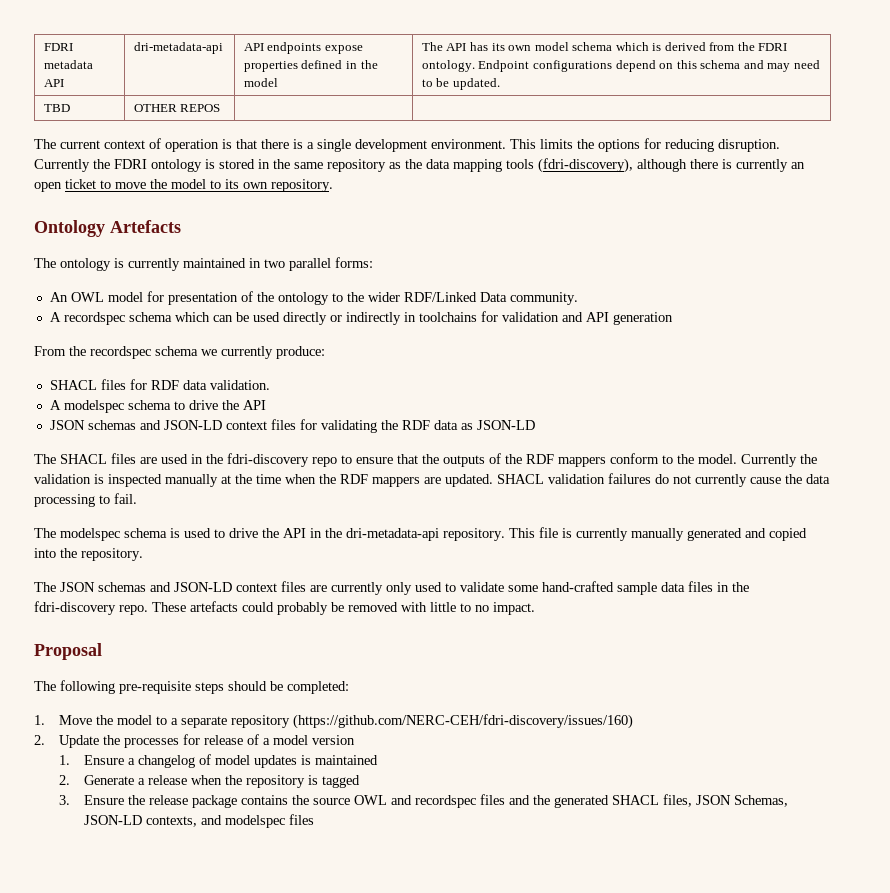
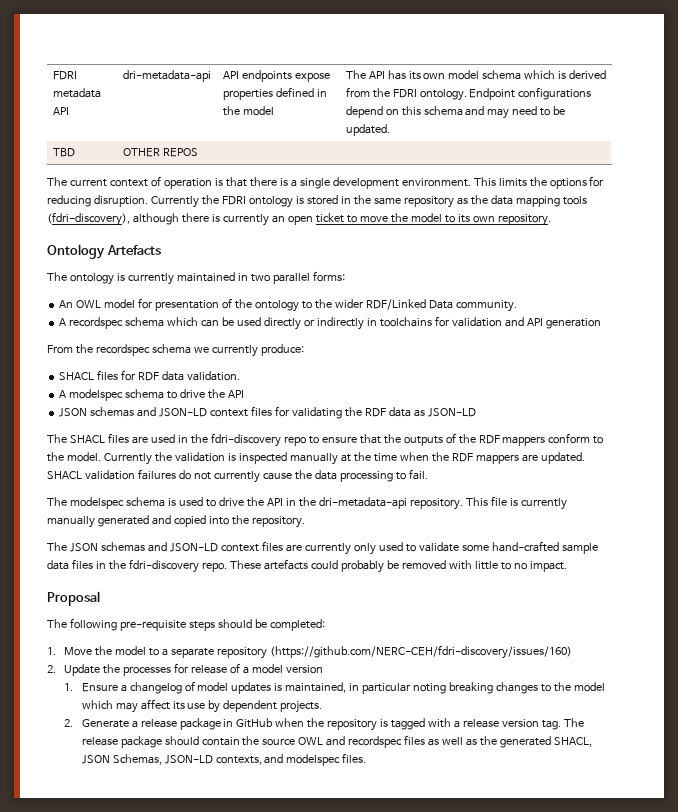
[315,755,379,765] maintained -> [285,682,606,694] [81,699,323,713] maintained, in particular noting breaking changes to the model which may affect its use by dependent projects.
(188, 780) none -> [179,718,274,730] package in GitHub
[59,795,289,808] // 3. Ensure the release package contains -> [428,718,585,730] [81,736,240,748] with a release version tag. The release package should contain
[509,794,693,808] and the generated SHACL files, -> [428,736,593,748] as well as the generated SHACL,
[289,814,315,825] files -> [342,753,367,763] files.

